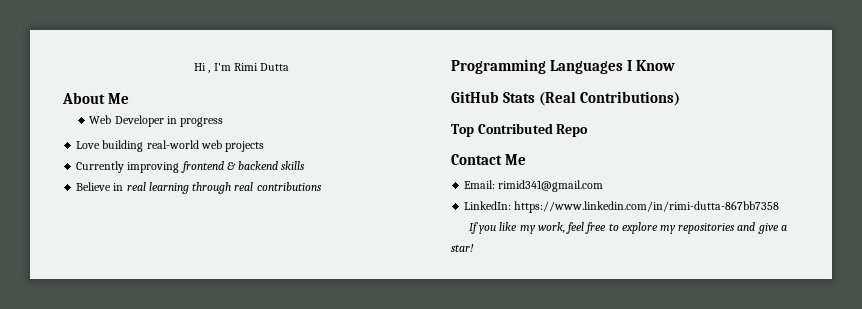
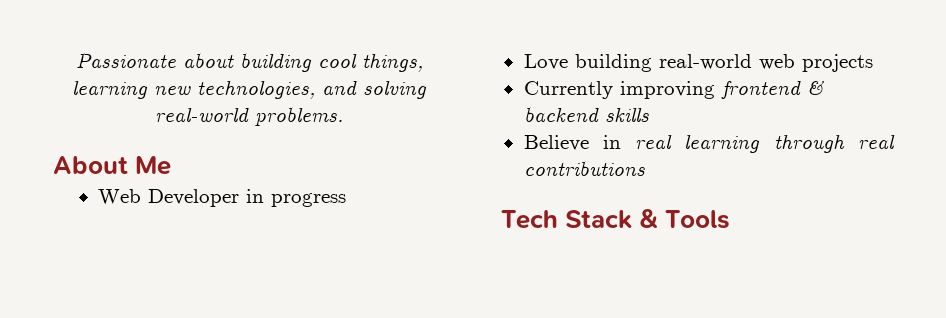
[194,63,289,73] Hi , I'm Rimi Dutta -> [75,52,423,72] [72,80,427,99] [155,106,343,126] Passionate about building cool things, learning new technologies, and solving real-world problems.
[451,59,676,74] [451,91,681,106] [451,123,589,137] [451,154,527,165] [464,180,604,192] [464,201,780,213] [468,222,787,234] [451,244,474,252] Programming Languages I Know // GitHub Stats (Real Contributions) // Top Contributed Repo // Contact Me // Email: rimid341@gmail.com // LinkedIn: https://www.linkedin.com/in/rimi-dutta-867bb7358 // If you like my work, feel free to explore my repositories and give a star! -> [501,209,731,229] Tech Stack & Tools

